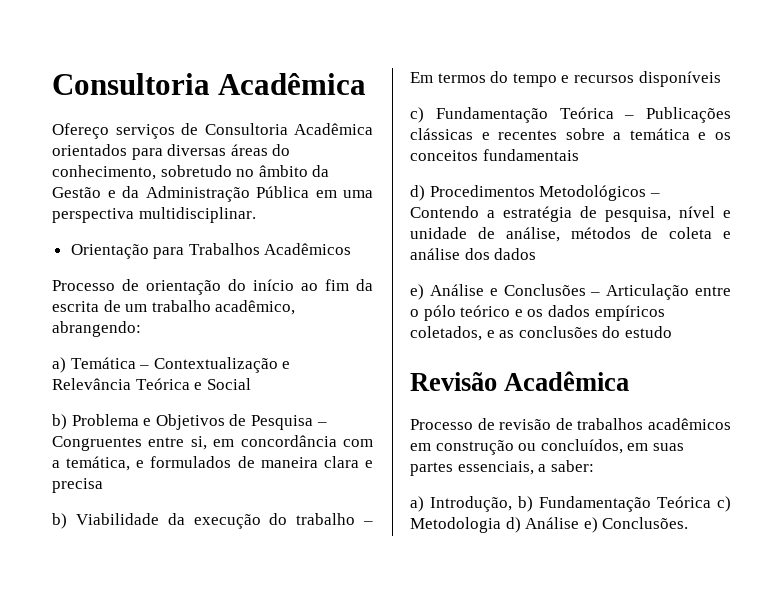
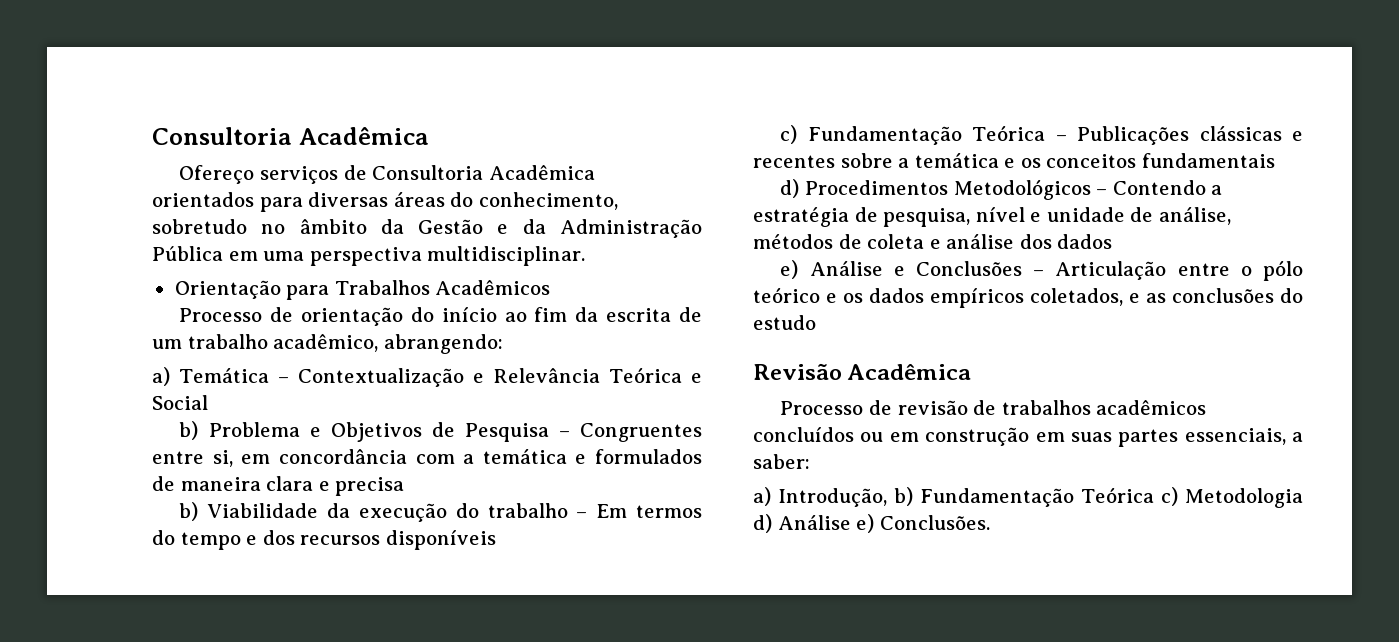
[66,456,131,471] temática, -> [482,449,567,464] temática
(570, 79) none -> [262,530,295,545] dos
[410,439,623,455] em construção ou concluídos, -> [753,427,1030,446] concluídos ou em construção

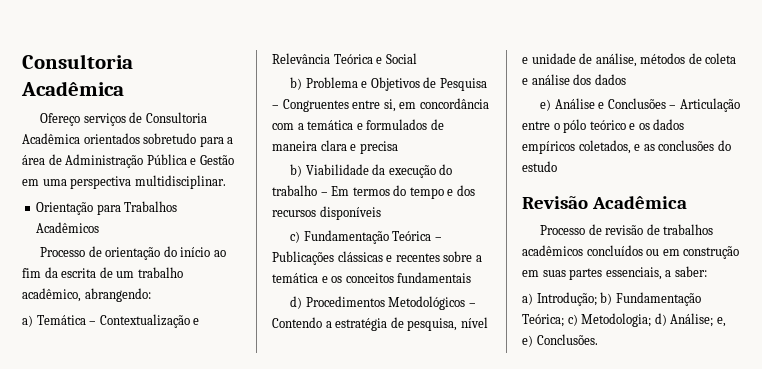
[259,192,618,212] [152,219,702,238] [152,246,223,261] para diversas áreas do conhecimento, sobretudo no âmbito da Gestão e da Administração Pública -> [143,133,234,147] [22,154,234,168] sobretudo para a área de Administração Pública e Gestão
[778,488,888,507] Introdução, -> [536,292,597,306] Introdução;
[1081,487,1303,508] [753,514,851,533] Teórica c) Metodologia d) Análise -> [522,313,726,327] Teórica; c) Metodologia; d) Análise; e,

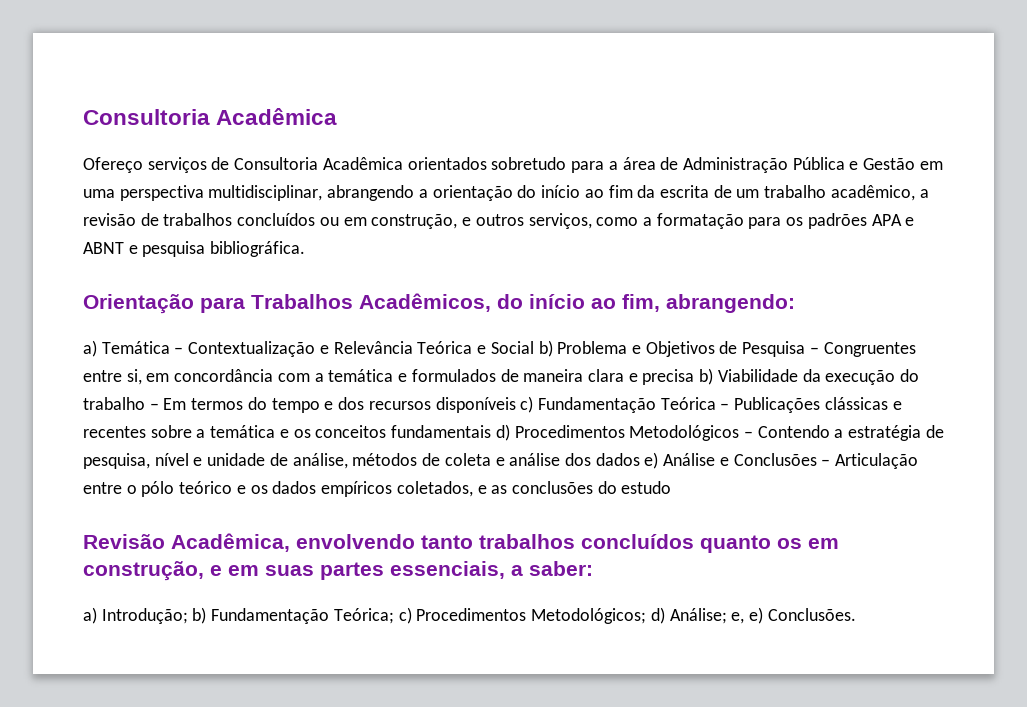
[134,175,226,189] [36,201,178,215] [36,222,100,233] [40,246,102,257] multidisciplinar. // Orientação para Trabalhos Acadêmicos // Processo de -> [208,185,428,201] multidisciplinar, abrangendo a
(81, 295) none -> [919,189,929,198] [83,213,915,229] [83,241,306,257] [83,293,660,314] a revisão de trabalhos concluídos ou em construção, e outros serviços, como a formatação para os padrões APA e ABNT e pesquisa bibliográfica. // Orientação para Trabalhos Acadêmicos, do início ao fim,
(417, 58) // -> (534, 347) none
(398, 147) // -> (695, 377) none
(381, 213) // -> (516, 405) none
(472, 277) // -> (492, 431) none
(626, 79) // -> (640, 459) none
[591,196,687,209] [540,224,714,235] [522,245,740,259] Acadêmica // Processo de revisão de trabalhos acadêmicos concluídos ou em construção -> [171,533,839,553] [83,561,222,581] Acadêmica, envolvendo tanto trabalhos concluídos quanto os em construção, e
[581,313,652,327] Metodologia; -> [416,608,647,624] Procedimentos Metodológicos;

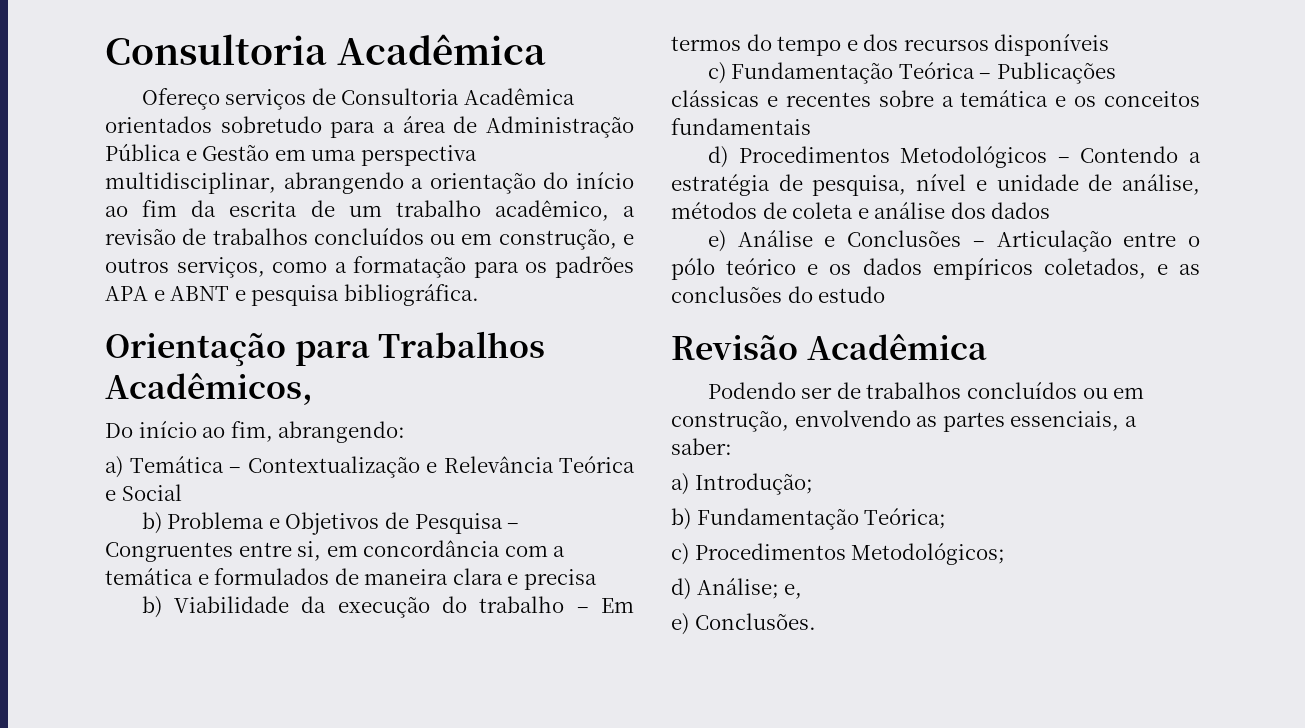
[497,294,523,309] do -> [105,423,133,438] // Do
(534, 347) none -> (182, 492) //
(695, 377) none -> (597, 579) //
(516, 405) none -> (1110, 45) //
(492, 431) none -> (811, 126) //
(640, 459) none -> (1051, 210) //
[171,533,839,553] [83,561,314,581] Acadêmica, envolvendo tanto trabalhos concluídos quanto os em construção, e em suas -> [806,334,987,360] [707,382,1145,399] [671,410,938,432] Acadêmica // Podendo ser de trabalhos concluídos ou em construção, envolvendo as
(188, 616) none -> (813, 484) //
(394, 616) none -> (947, 518) //
(647, 616) none -> (1006, 554) //
(745, 618) none -> (803, 591) //

